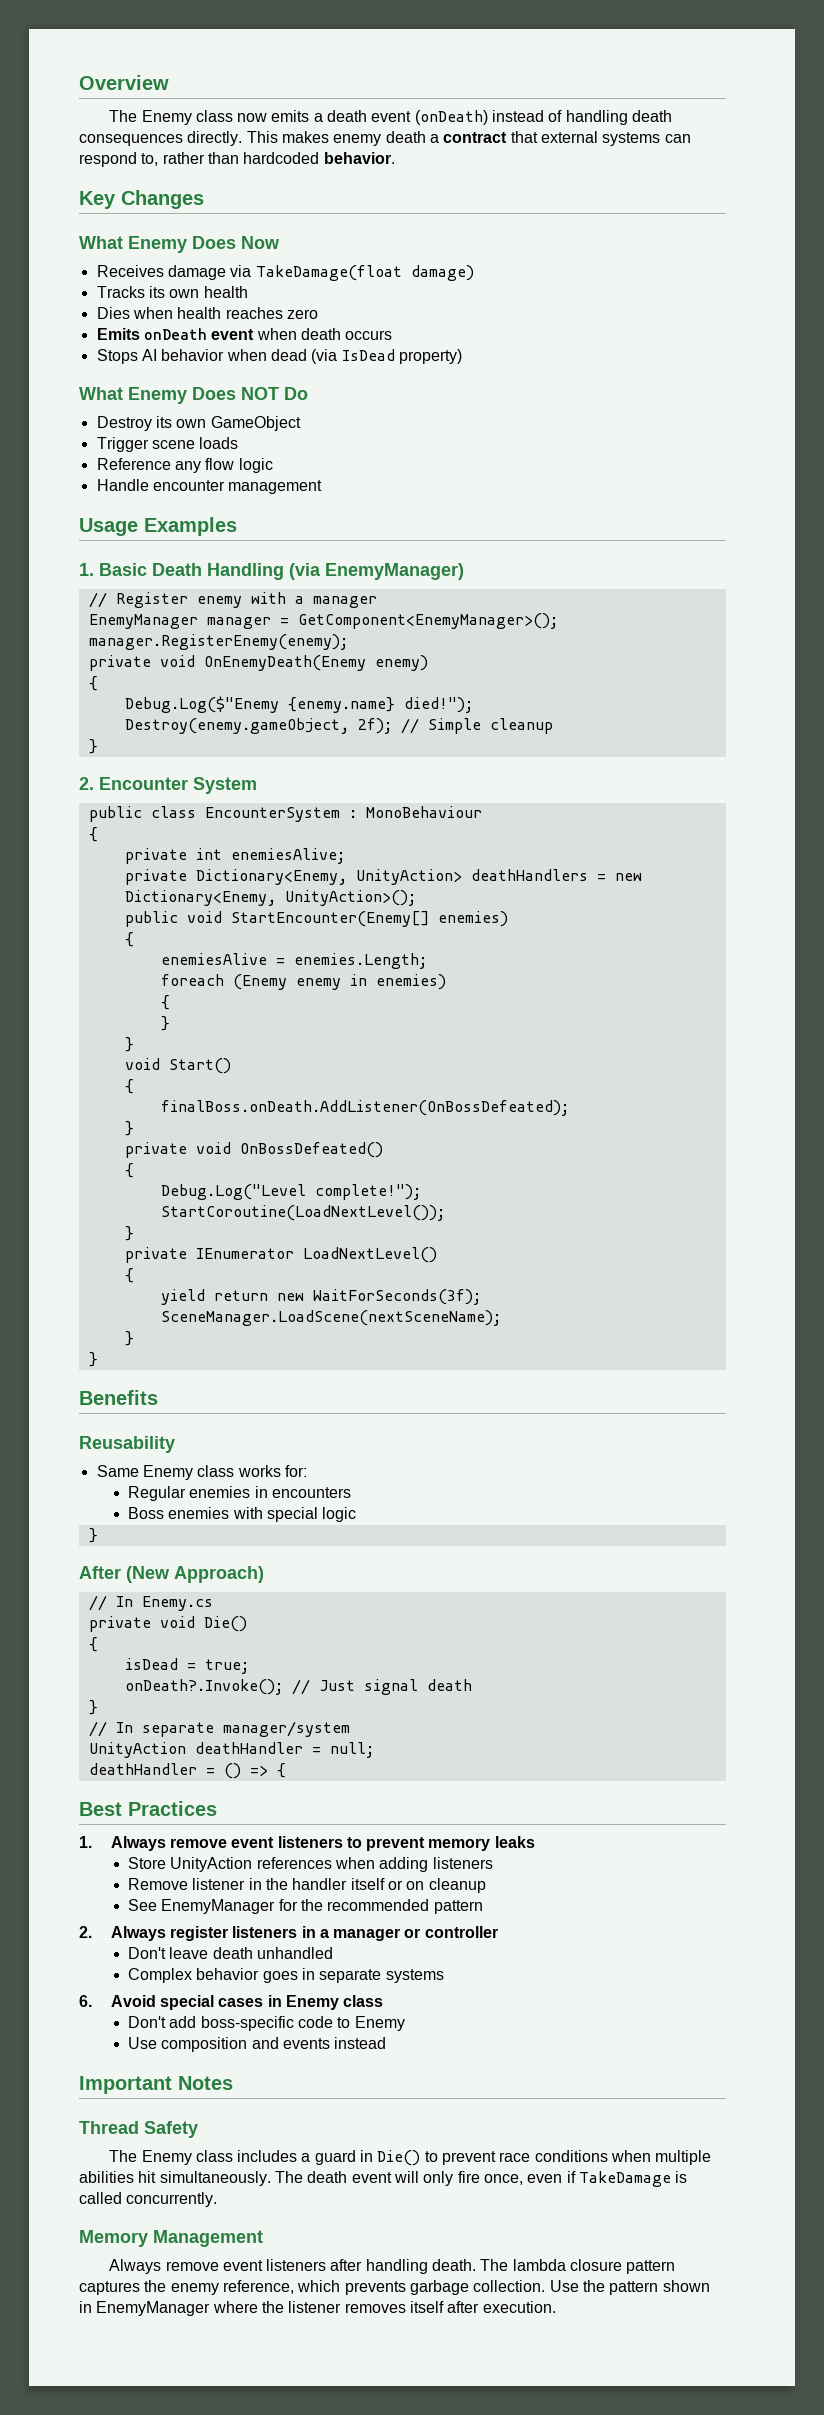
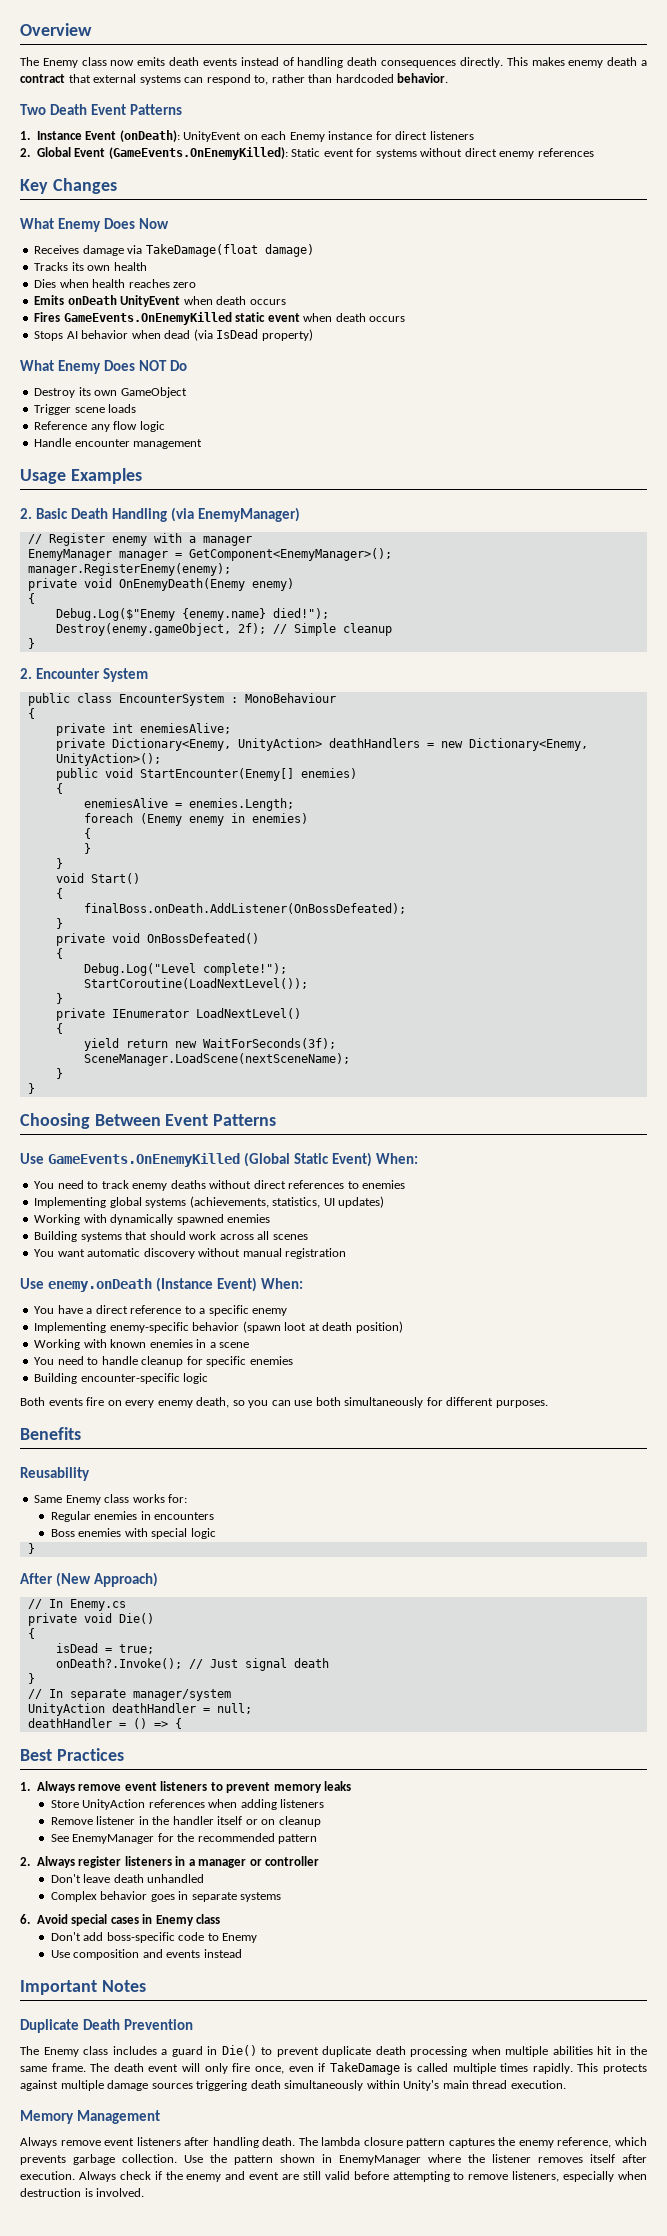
[313,110,488,125] a death event (onDeath) -> [169,57,237,66] death events
(395, 158) none -> [20,104,183,115] [20,130,474,142] [20,147,594,160] // Two Death Event Patterns // 1. Instance Event (onDeath): UnityEvent on each Enemy instance for direct listeners // 2. Global Event (GameEvents.OnEnemyKilled): Static event for systems without direct enemy references
(207, 334) none -> [120,295,286,307] [34,312,266,325] UnityEvent when death occurs // Fires GameEvents.OnEnemyKilled static
[79,563,94,576] 1. -> [20,508,32,519] 2.
(98, 1359) none -> [20,1113,277,1129] [20,1152,419,1167] [34,1180,406,1191] [34,1196,385,1208] [34,1214,271,1225] [34,1231,308,1242] [34,1248,347,1259] [20,1277,304,1292] [34,1305,288,1316] [34,1321,403,1333] [34,1339,250,1350] [34,1356,293,1367] [34,1373,209,1384] [20,1397,548,1408] // Choosing Between Event Patterns // Use GameEvents.OnEnemyKilled (Global Static Event) When: // You need to track enemy deaths without direct references to enemies // Implementing global systems (achievements, statistics, UI updates) // Working with dynamically spawned enemies // Building systems that should work across all scenes // You want automatic discovery without manual registration // Use enemy.onDeath (Instance Event) When: // You have a direct reference to a specific enemy // Implementing enemy-specific behavior (spawn loot at death position) // Working with known enemies in a scene // You need to handle cleanup for specific enemies // Building encounter-specific logic // Both events fire on every enemy death, so you can use both simultaneously for different purposes.
[79,2121,198,2138] Thread Safety -> [20,2019,194,2033] Duplicate Death Prevention
[499,2150,608,2162] race conditions -> [322,2046,467,2057] duplicate death processing
[159,2171,271,2186] simultaneously. -> [615,2046,647,2055] [20,2063,86,2072] in the same frame.
[126,2192,218,2207] concurrently. -> [452,2063,647,2074] [20,2080,566,2091] multiple times rapidly. This protects against multiple damage sources triggering death simultaneously within Unity's main thread execution.
(556, 2307) none -> [78,2171,647,2182] [20,2188,145,2197] Always check if the enemy and event are still valid before attempting to remove listeners, especially when destruction is involved.

